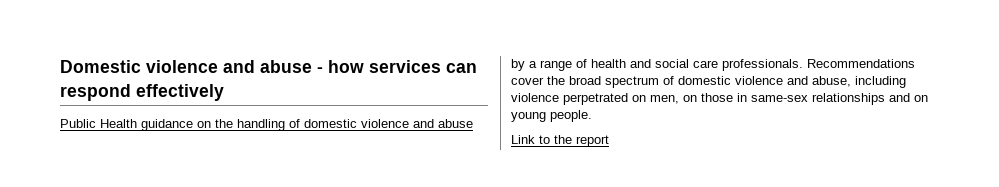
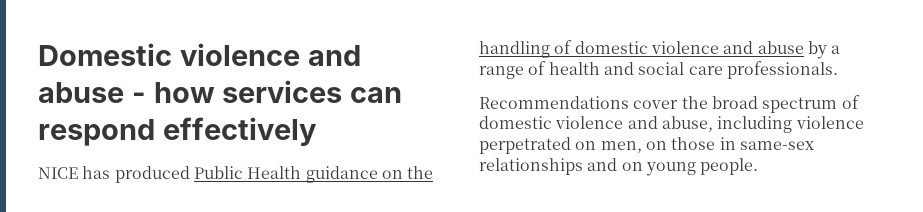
(224, 92) none -> [38,166,190,183] NICE has produced
(803, 65) none -> (838, 70) //
[511,135,609,147] // Link to the report -> (759, 166) none

